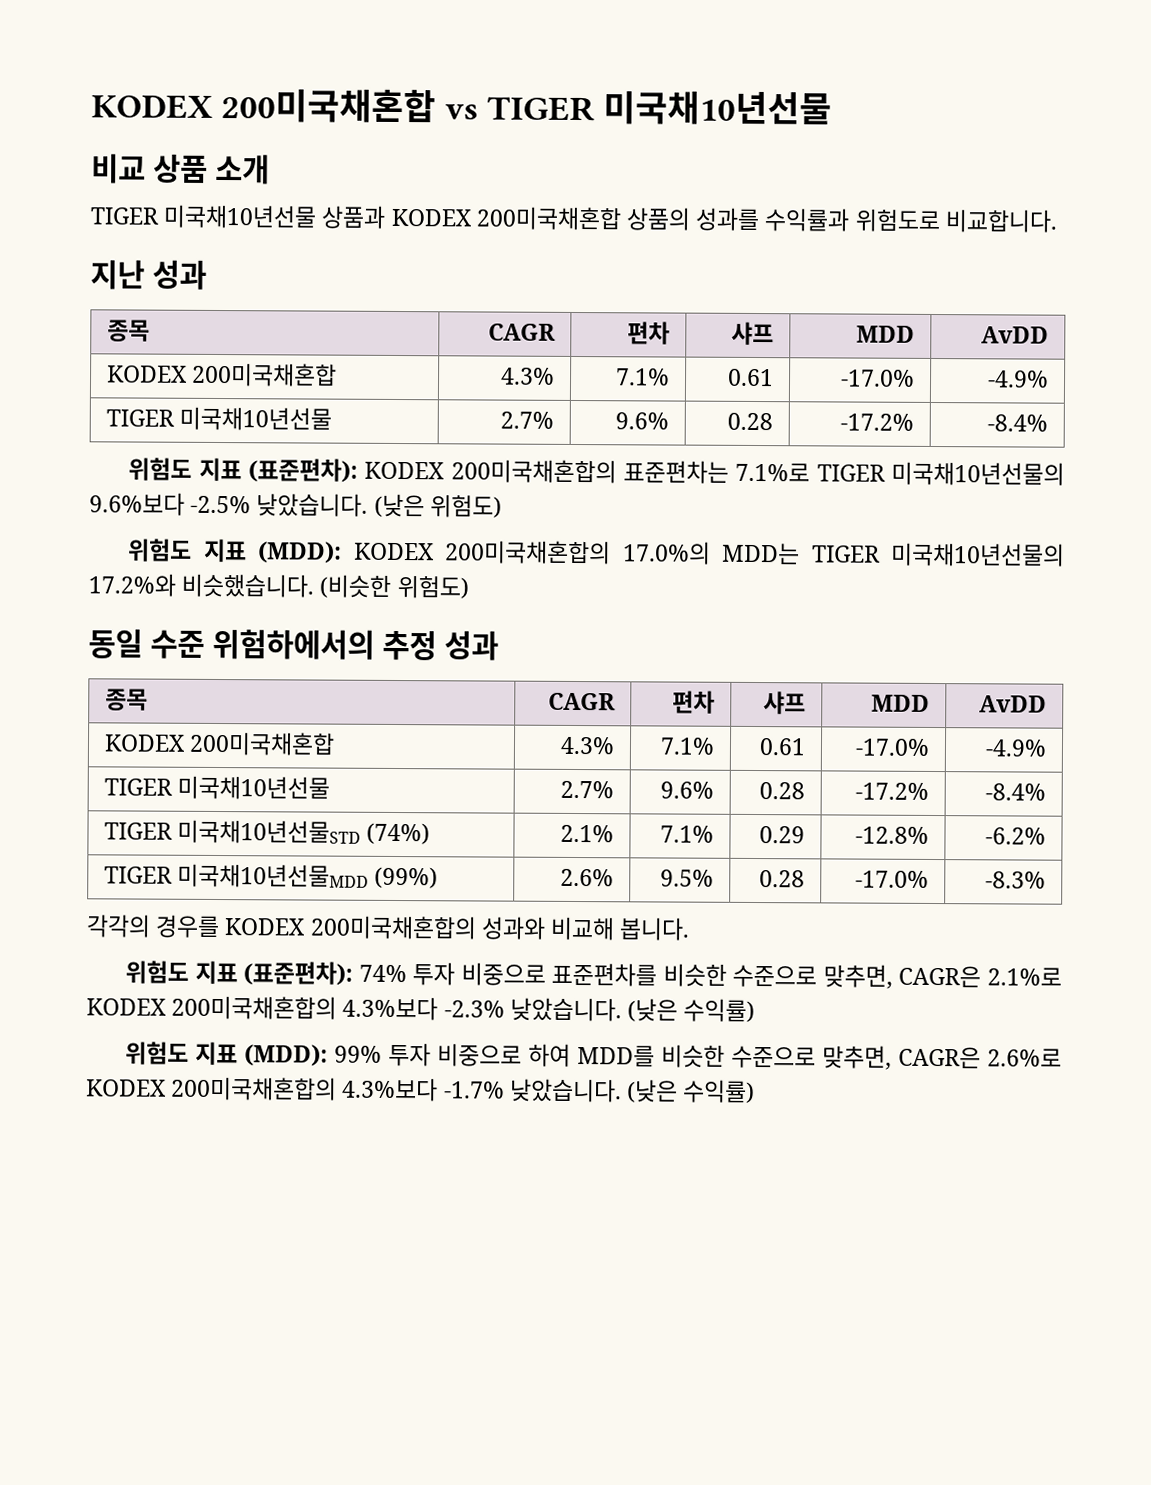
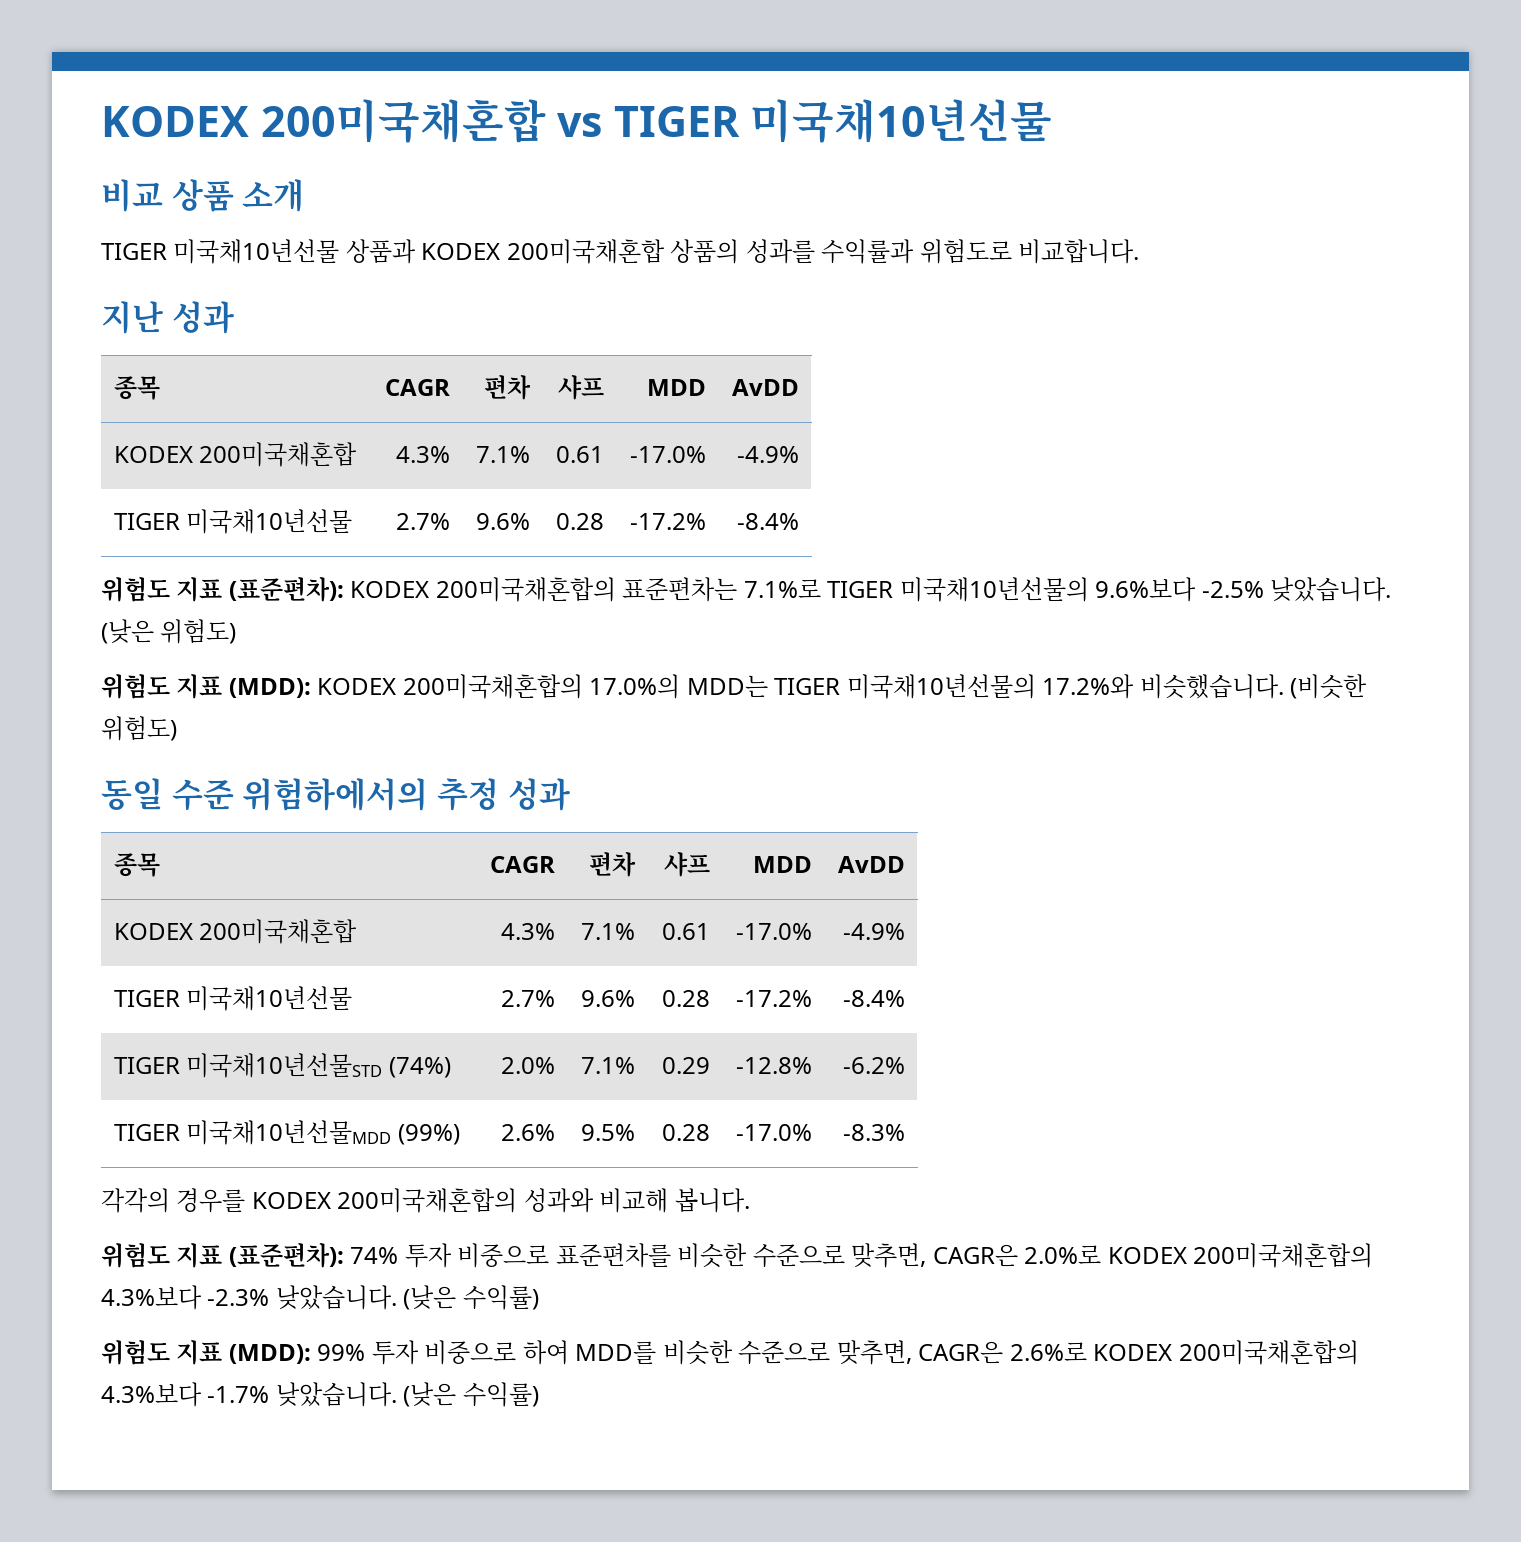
[560,824,615,843] 2.1% -> [501,1057,556,1074] 2.0%
[986,967,1062,986] 2.1%로 -> [1024,1245,1102,1264] 2.0%로

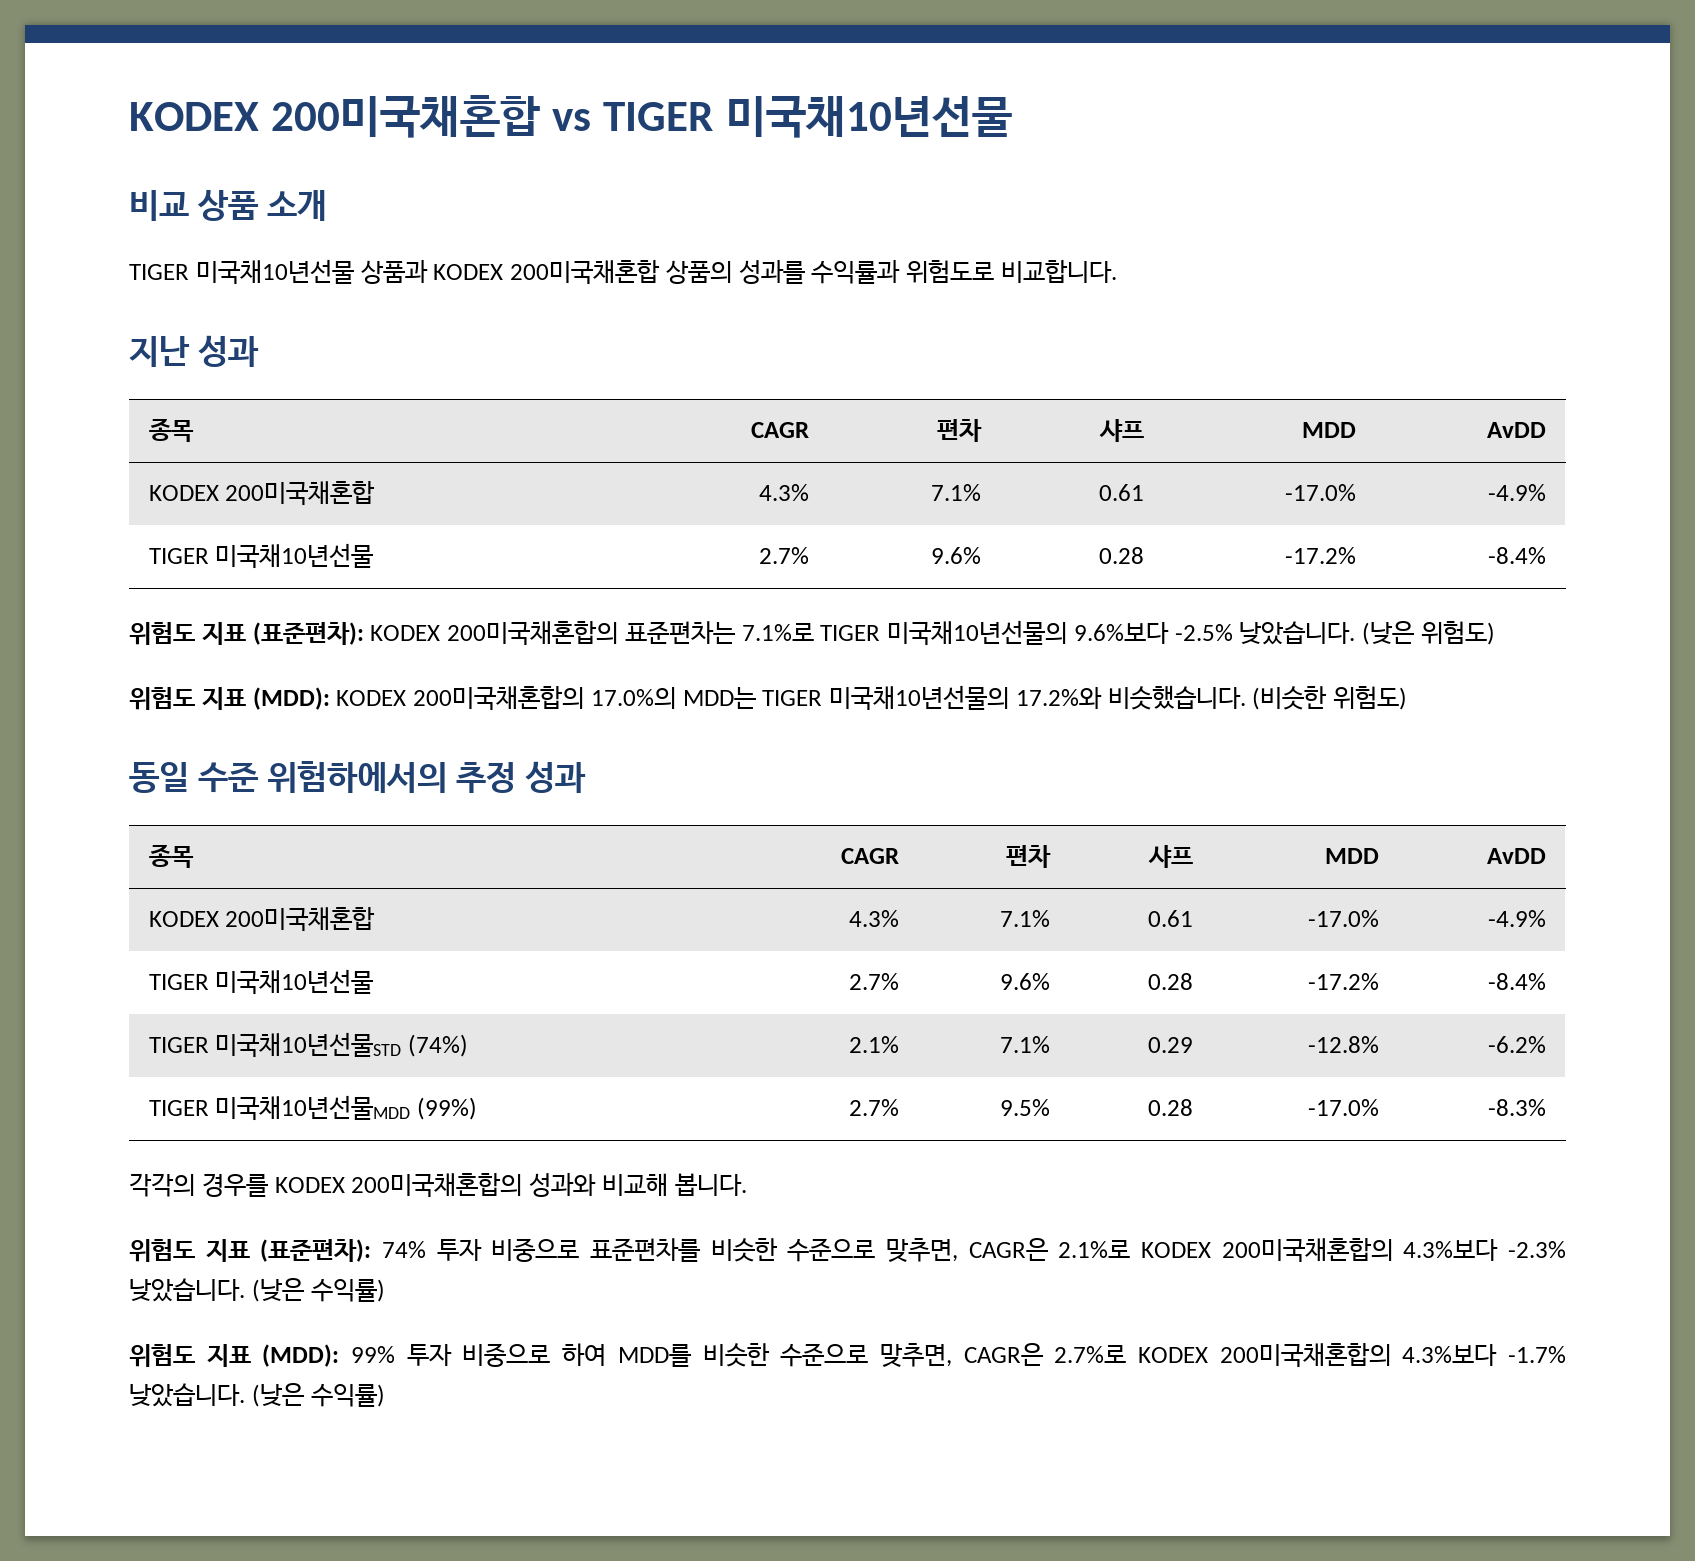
[501,1057,556,1074] 2.0% -> [849,1036,900,1053] 2.1%
[501,1124,556,1141] 2.6% -> [849,1099,900,1116] 2.7%
[1024,1245,1102,1264] 2.0%로 -> [1058,1240,1131,1258] 2.1%로
[1009,1342,1087,1361] 2.6%로 -> [1054,1345,1127,1363] 2.7%로

